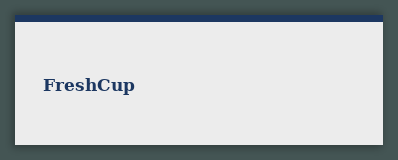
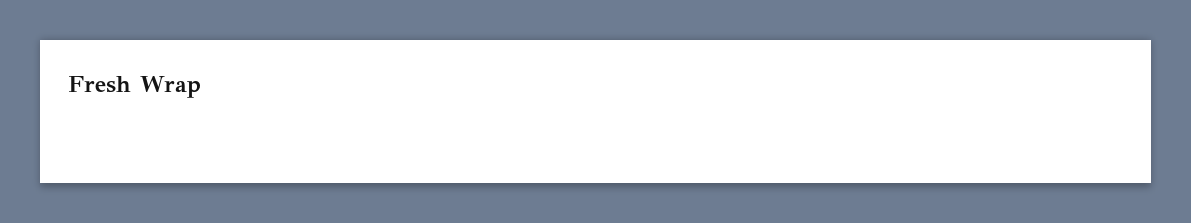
[43,78,135,95] FreshCup -> [68,76,201,98] Fresh Wrap

